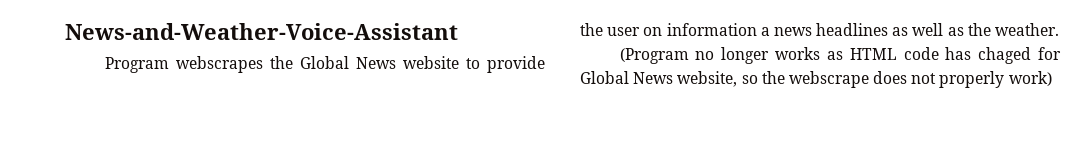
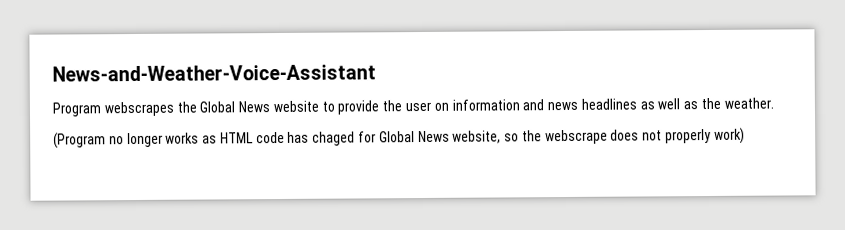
[760,27,770,36] a -> [522,99,545,111] and

